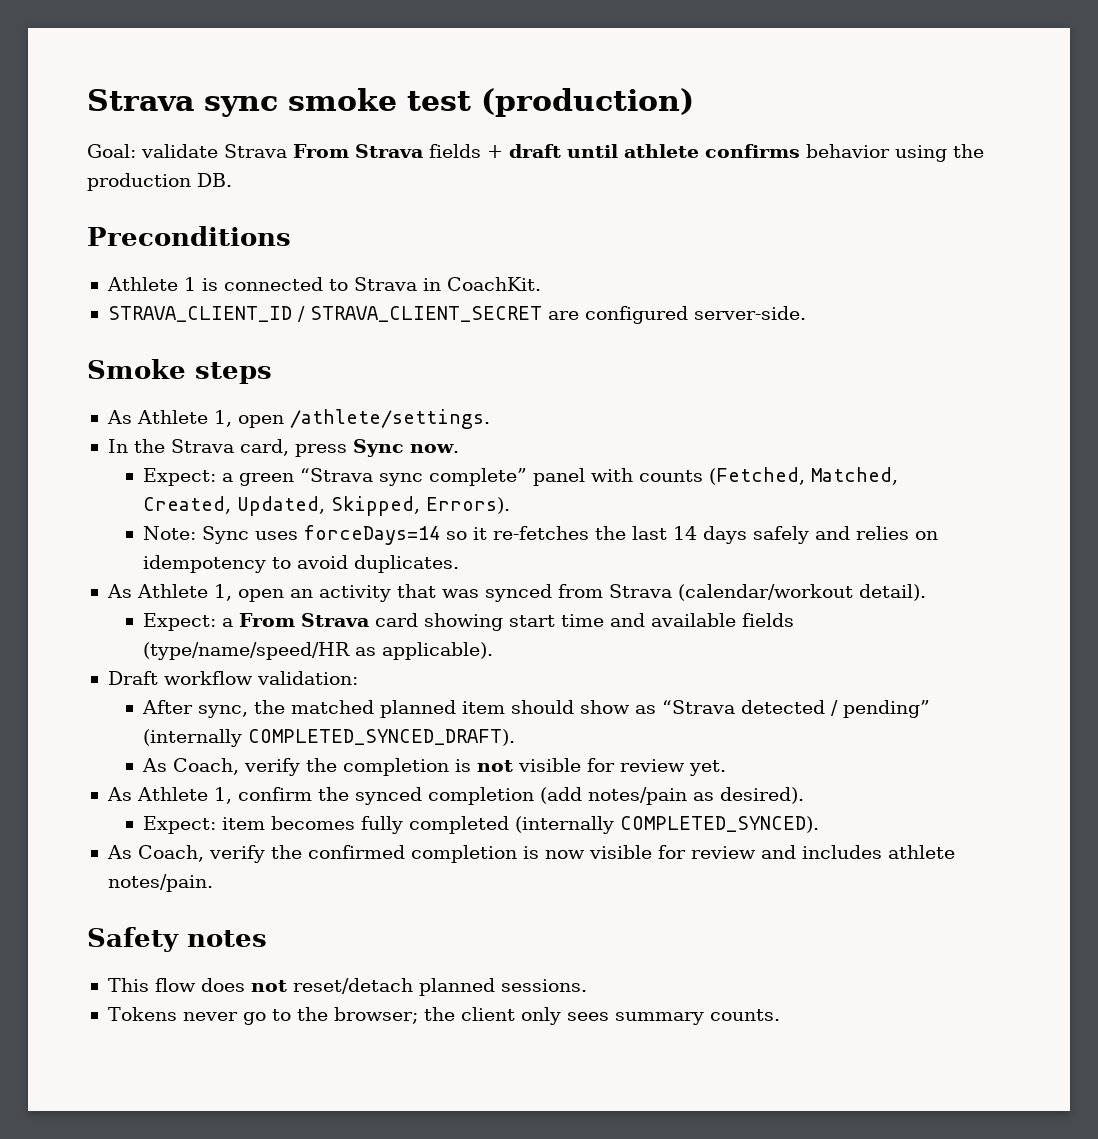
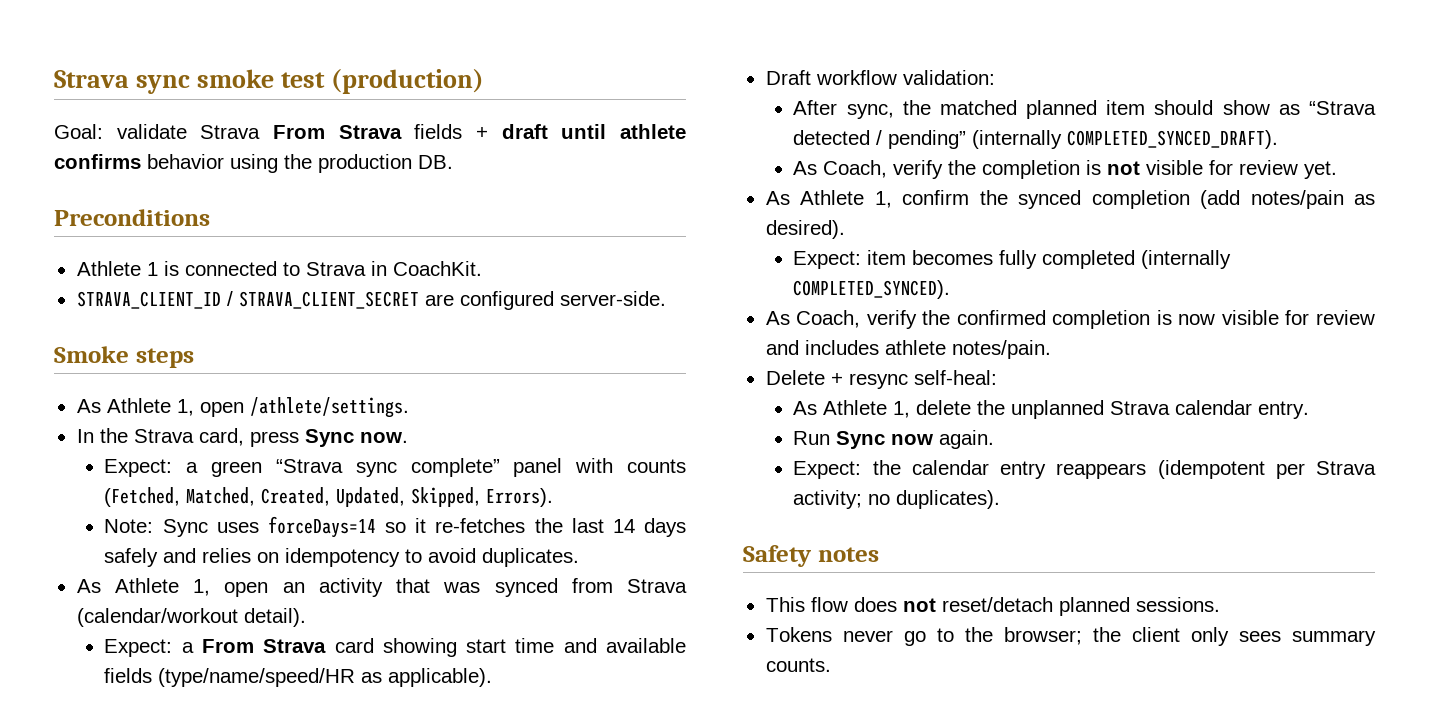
(213, 883) none -> [765,370,997,389] [793,400,1310,419] [793,430,995,449] [793,460,1376,479] [793,490,1001,509] // Delete + resync self-heal: // As Athlete 1, delete the unplanned Strava calendar entry. // Run Sync now again. // Expect: the calendar entry reappears (idempotent per Strava activity; no duplicates).

